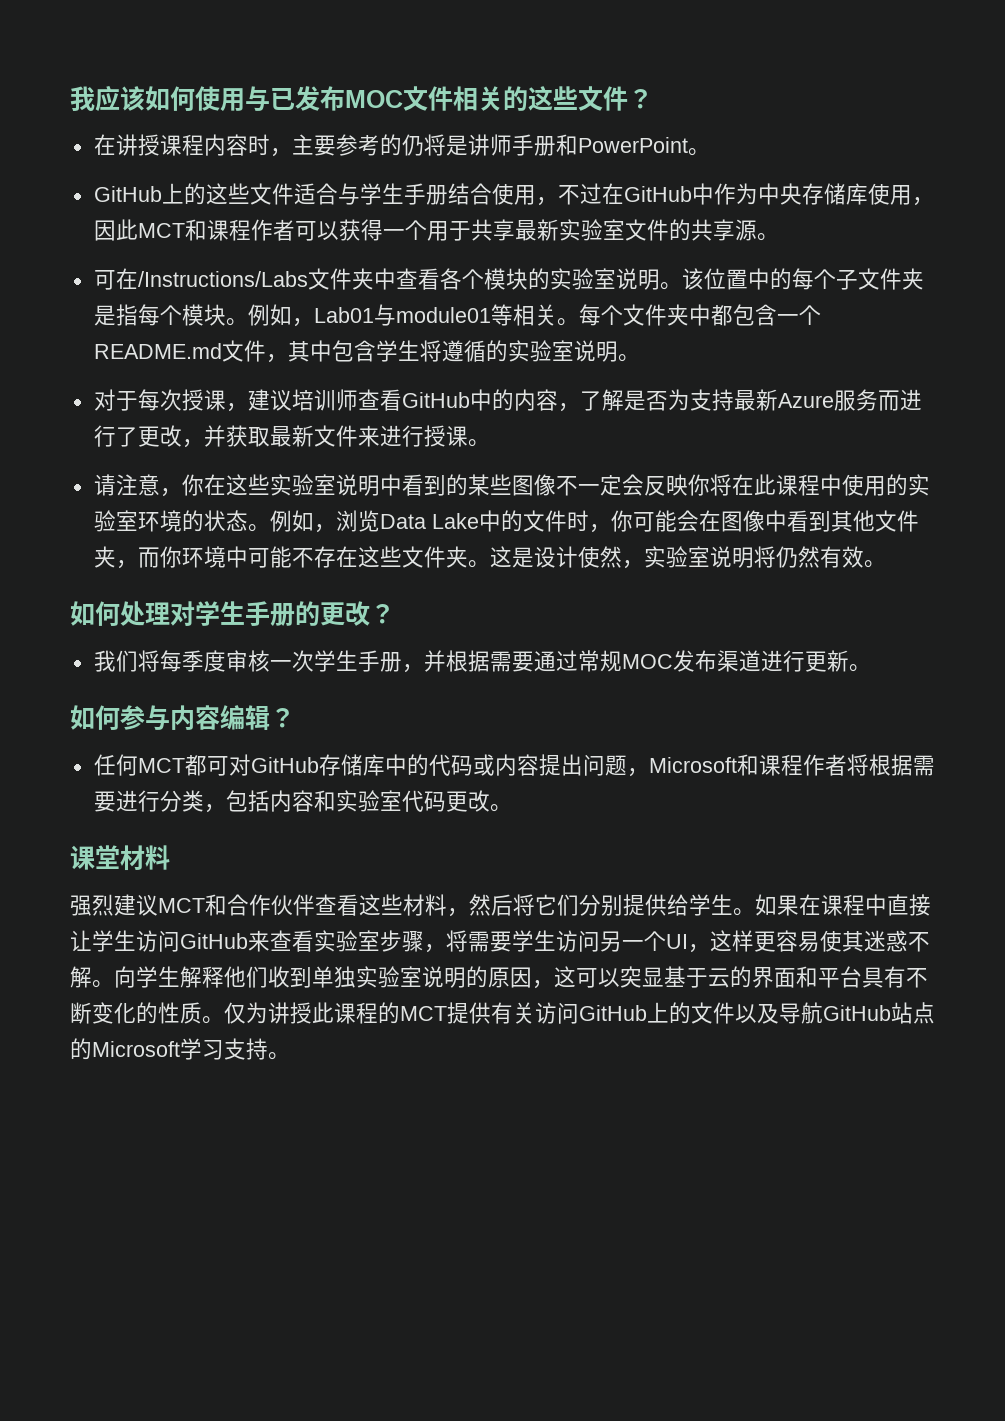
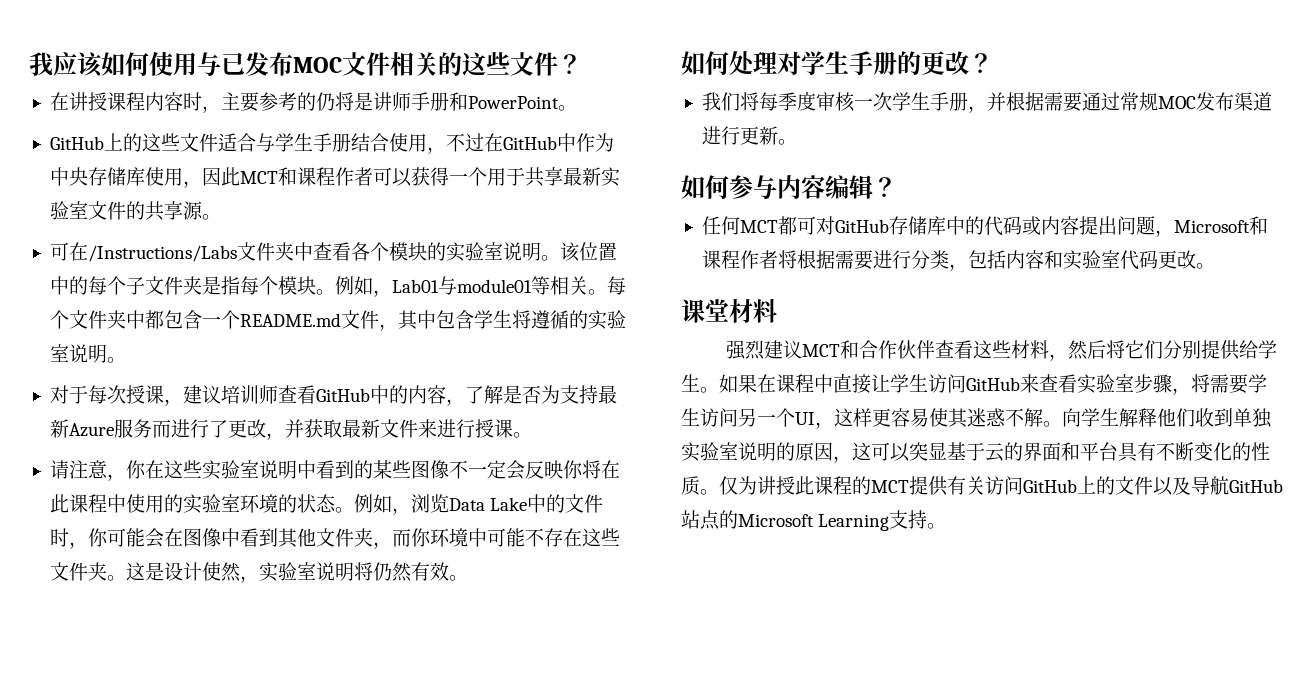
[180,1038,224,1060] 学习 -> [818,514,890,531] Learning

